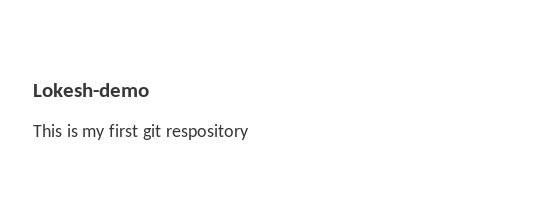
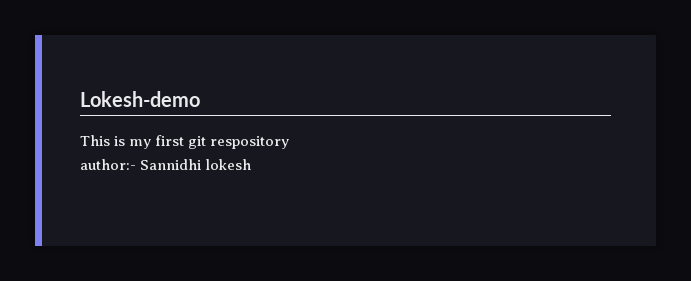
(249, 132) none -> [80,159,252,170] // author:- Sannidhi lokesh

